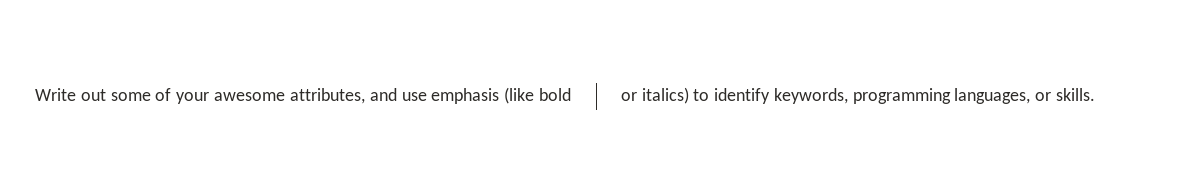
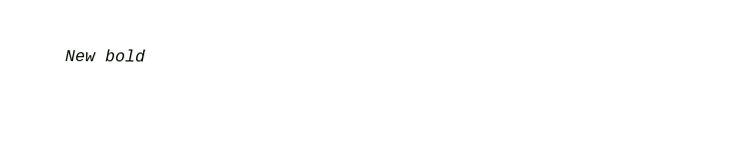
[35,87,1095,104] Write out some of your awesome attributes, and use emphasis (like bold or italics) to identify keywords, programming languages, or skills. -> [65,49,146,62] New bold

